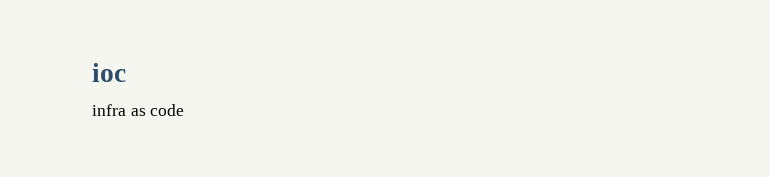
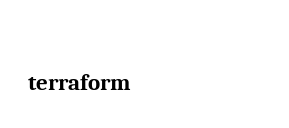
[92,63,126,82] [92,104,185,116] ioc // infra as code -> [28,74,131,90] terraform

